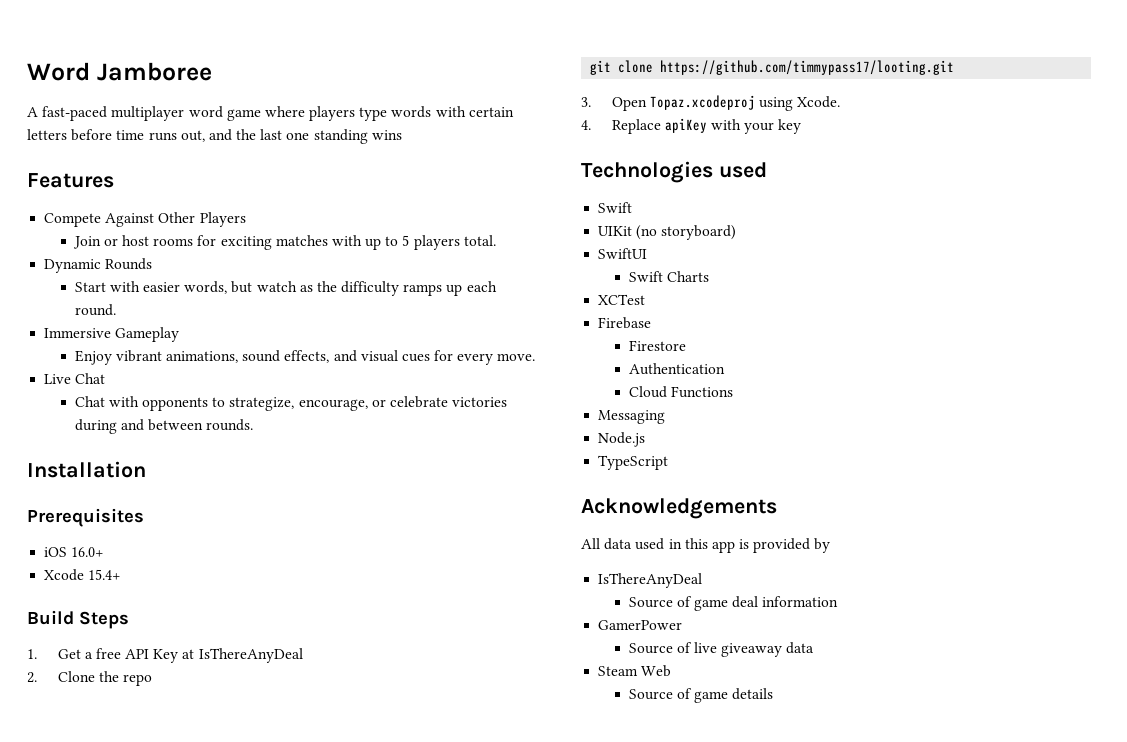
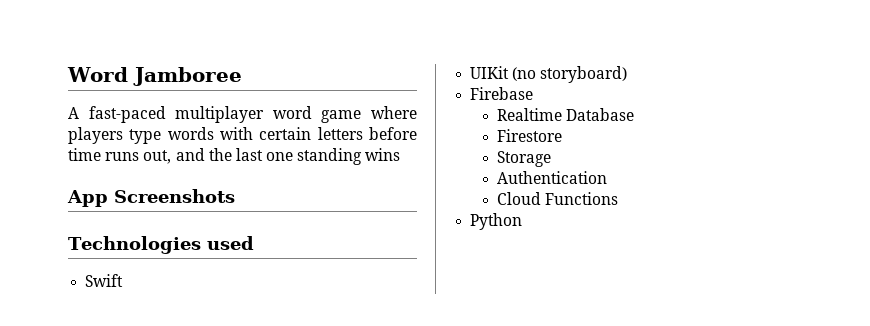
[27,173,114,188] [44,212,246,227] [72,235,496,250] [44,258,153,273] [74,281,497,296] [74,304,116,316] [44,327,180,342] [74,350,536,365] [44,373,106,384] [74,396,508,411] [74,419,254,434] [27,461,146,478] [27,508,144,527] [44,547,105,557] [44,569,122,581] [27,610,129,629] [27,648,303,663] [27,671,152,686] [590,60,955,75] [581,95,841,111] [581,118,802,134] Features // Compete Against Other Players // Join or host rooms for exciting matches with up to 5 players total. // Dynamic Rounds // Start with easier words, but watch as the difficulty ramps up each round. // Immersive Gameplay // Enjoy vibrant animations, sound effects, and visual cues for every move. // Live Chat // Chat with opponents to strategize, encourage, or celebrate victories during and between rounds. // Installation // Prerequisites // iOS 16.0+ // Xcode 15.4+ // Build Steps // 1. Get a free API Key at IsThereAnyDeal // 2. Clone the repo // git clone https://github.com/timmypass17/looting.git // 3. Open Topaz.xcodeproj using Xcode. // 4. Replace apiKey with your key -> [67,189,235,207] App Screenshots
[598,248,648,259] [628,271,709,282] [598,294,646,305] // SwiftUI // Swift Charts // XCTest -> (628, 74) none
(652, 323) none -> [497,108,635,121] // Realtime Database
(686, 345) none -> [497,151,552,167] // Storage
[598,410,666,424] [598,432,646,447] [598,455,669,470] [581,498,777,519] [581,538,831,553] [598,573,703,588] [628,596,839,611] [598,620,683,630] [628,642,815,657] [598,665,672,677] [628,688,774,703] Messaging // Node.js // TypeScript // Acknowledgements // All data used in this app is provided by // IsThereAnyDeal // Source of game deal information // GamerPower // Source of live giveaway data // Steam Web // Source of game details -> [470,213,523,230] Python

